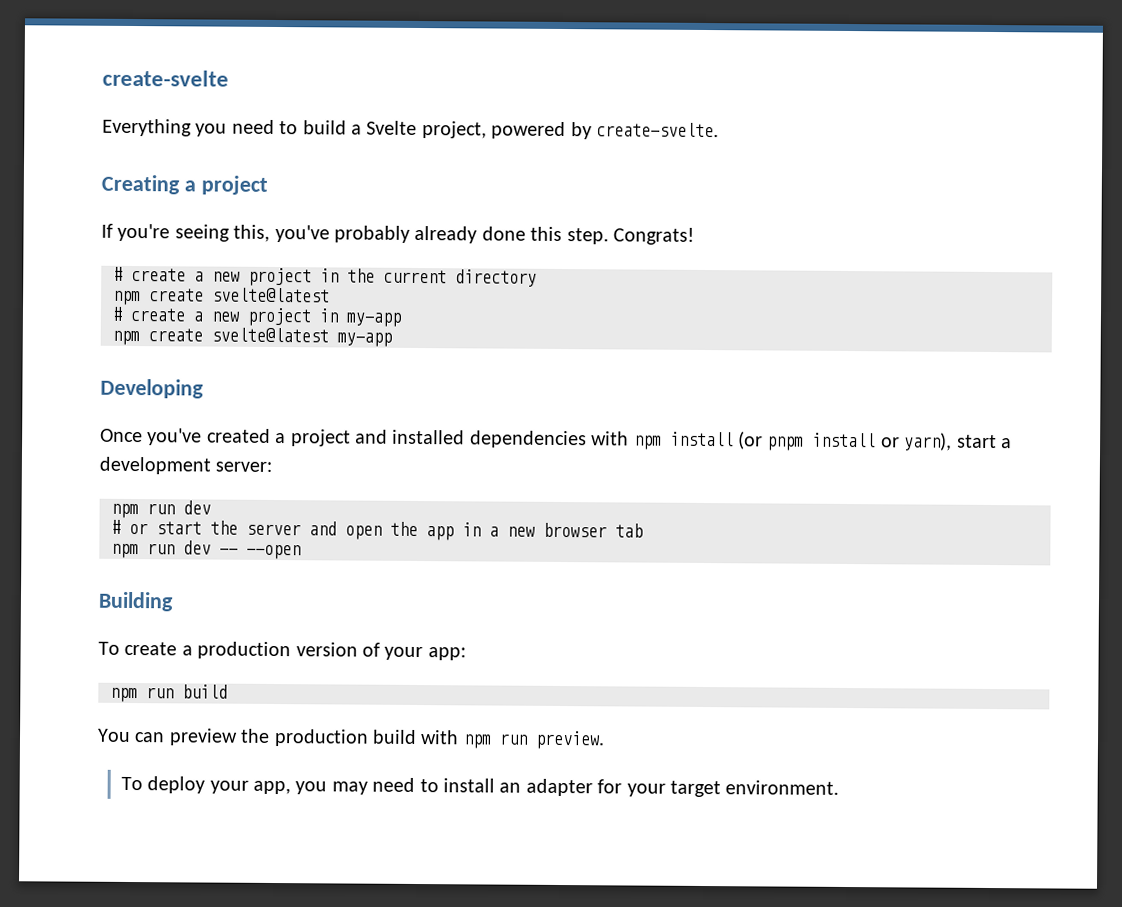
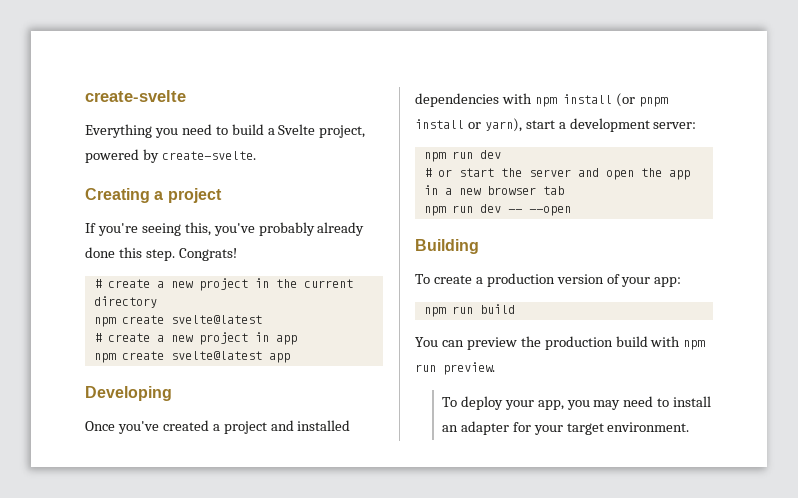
[346,312,401,327] [112,327,392,347] my-app // npm create svelte@latest my-app -> [275,335,297,345] [93,351,290,363] app // npm create svelte@latest app

